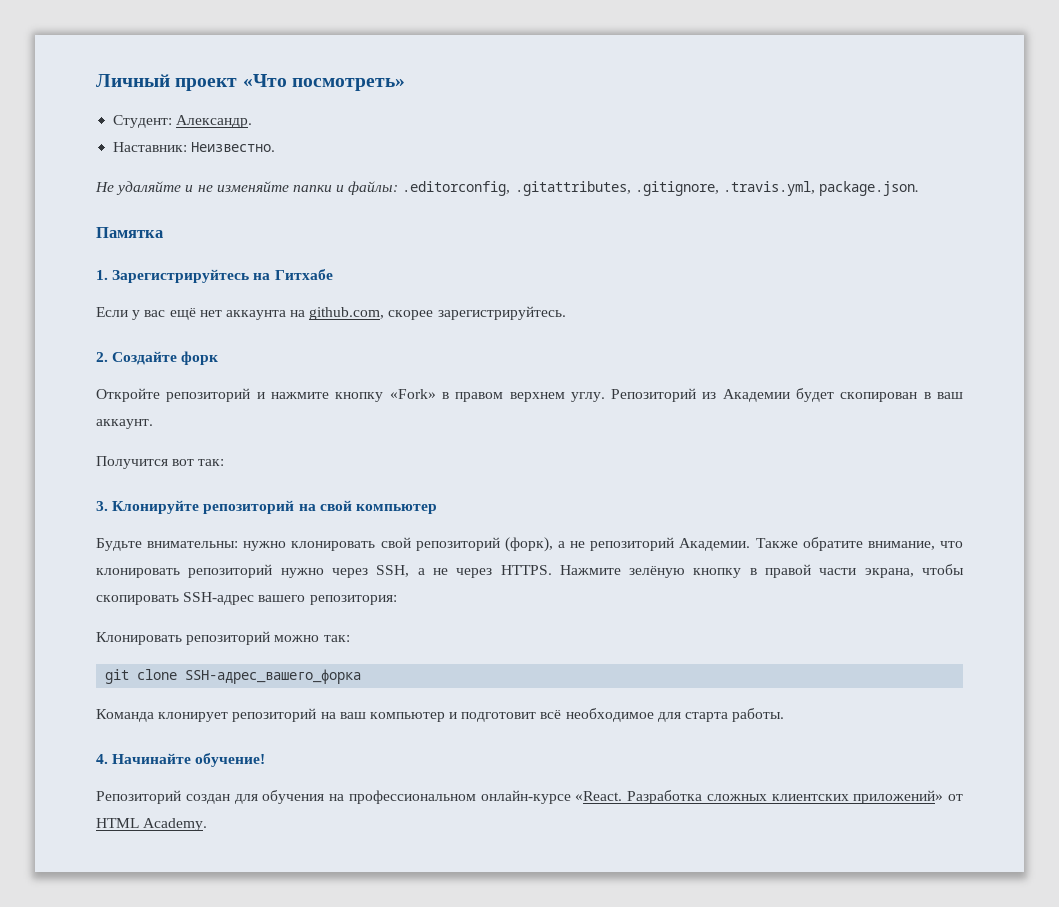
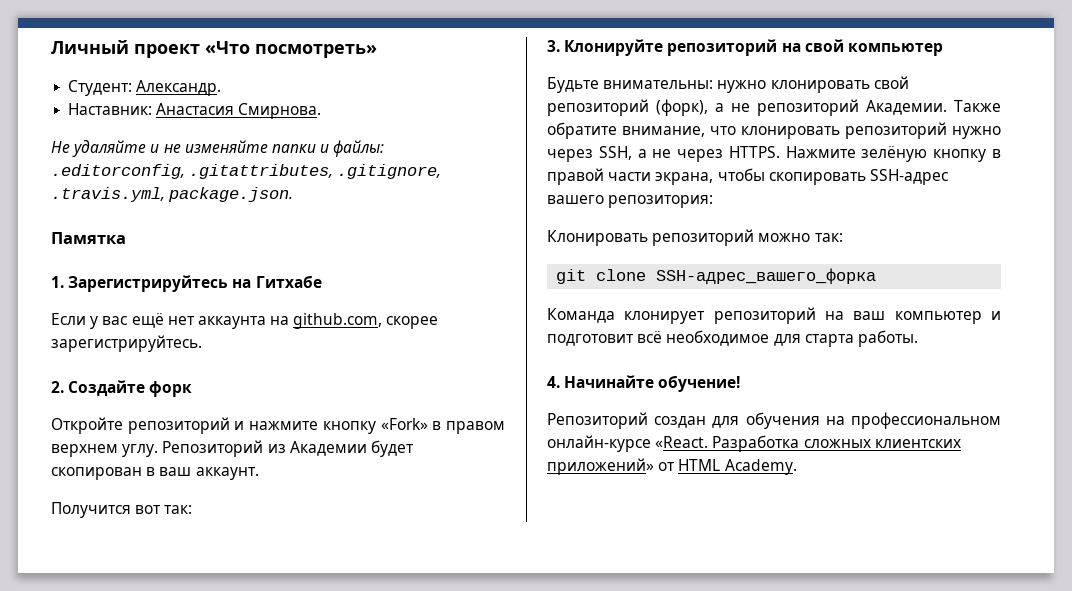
[191,142,276,152] Неизвестно. -> [156,103,322,119] Анастасия Смирнова.

